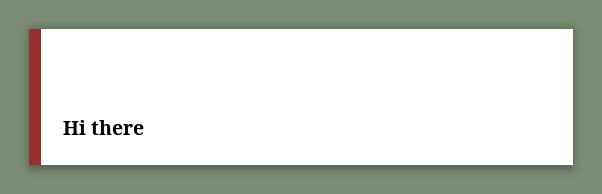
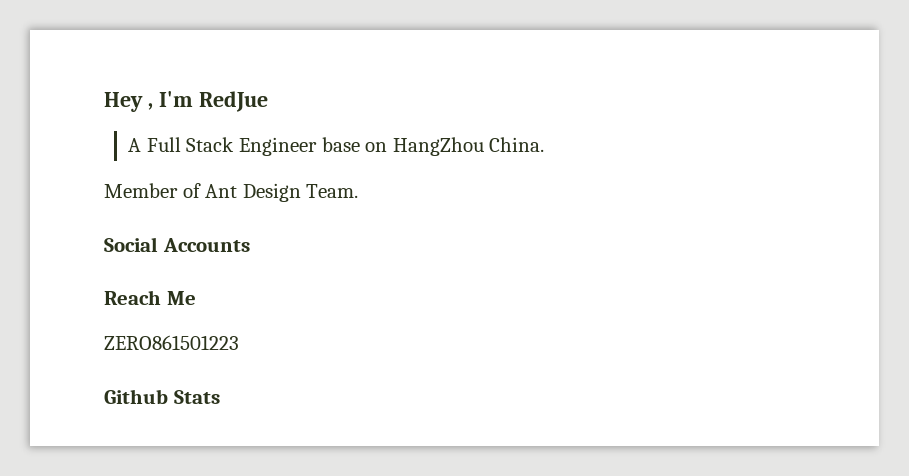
[63,120,145,135] Hi there -> [104,91,268,112] [128,137,545,156] [104,183,359,202] [104,237,250,252] [104,290,196,305] [104,335,239,350] [104,389,220,404] Hey , I'm RedJue // A Full Stack Engineer base on HangZhou China. // Member of Ant Design Team. // Social Accounts // Reach Me // ZERO861501223 // Github Stats

